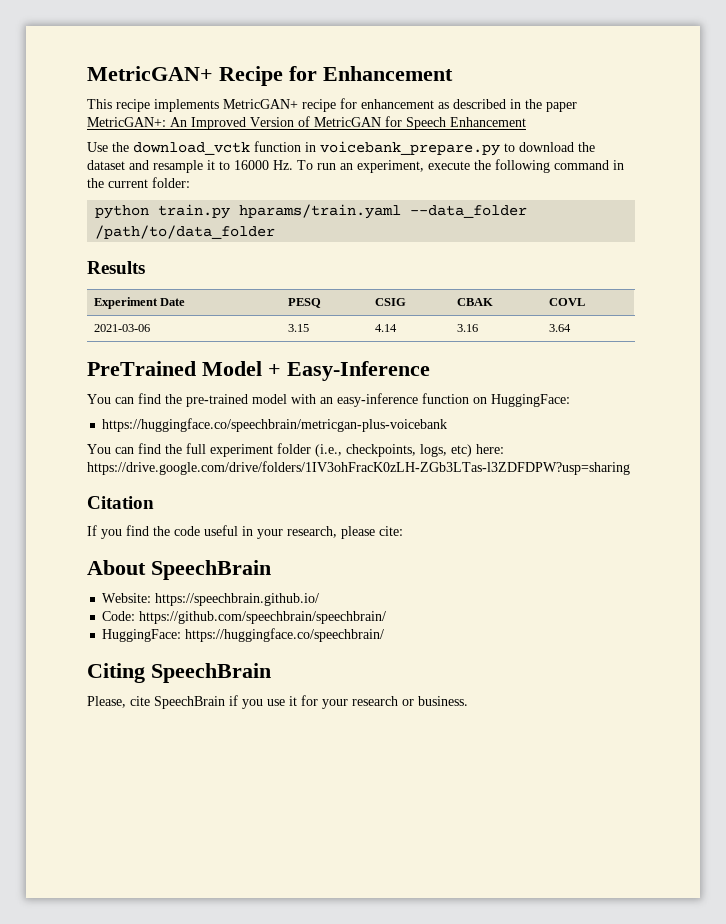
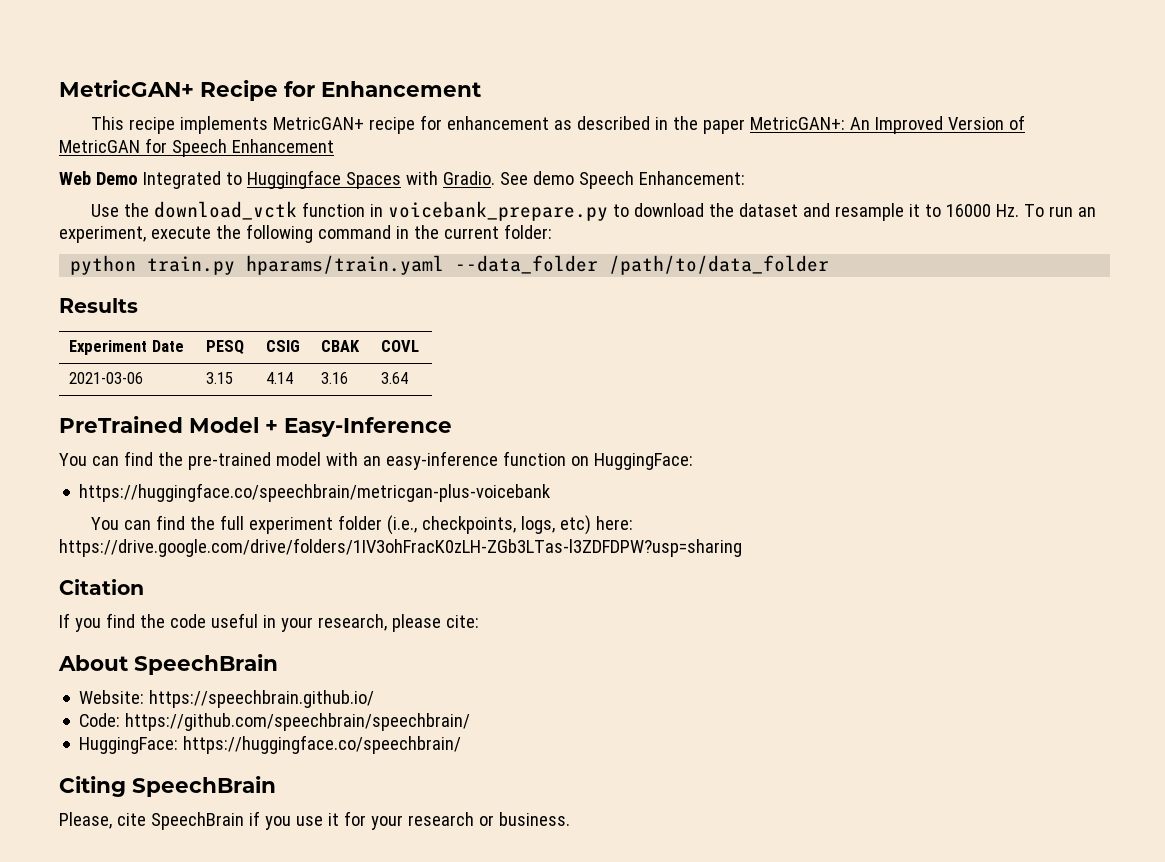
(526, 122) none -> [59,170,745,189] // Web Demo Integrated to Huggingface Spaces with Gradio. See demo Speech Enhancement:

